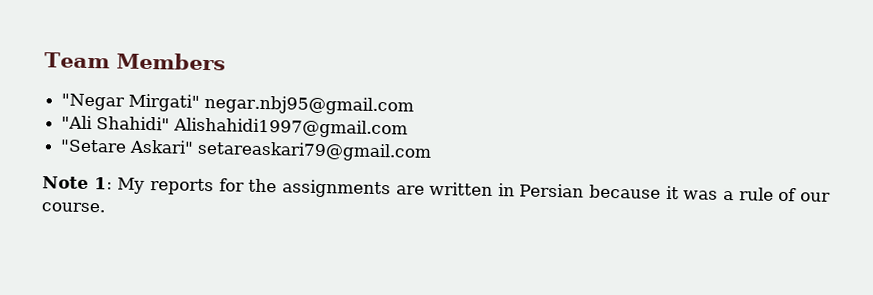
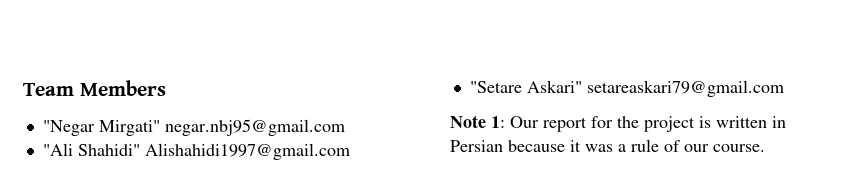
[117,177,425,199] My reports for the assignments are -> [510,116,711,132] Our report for the project is

